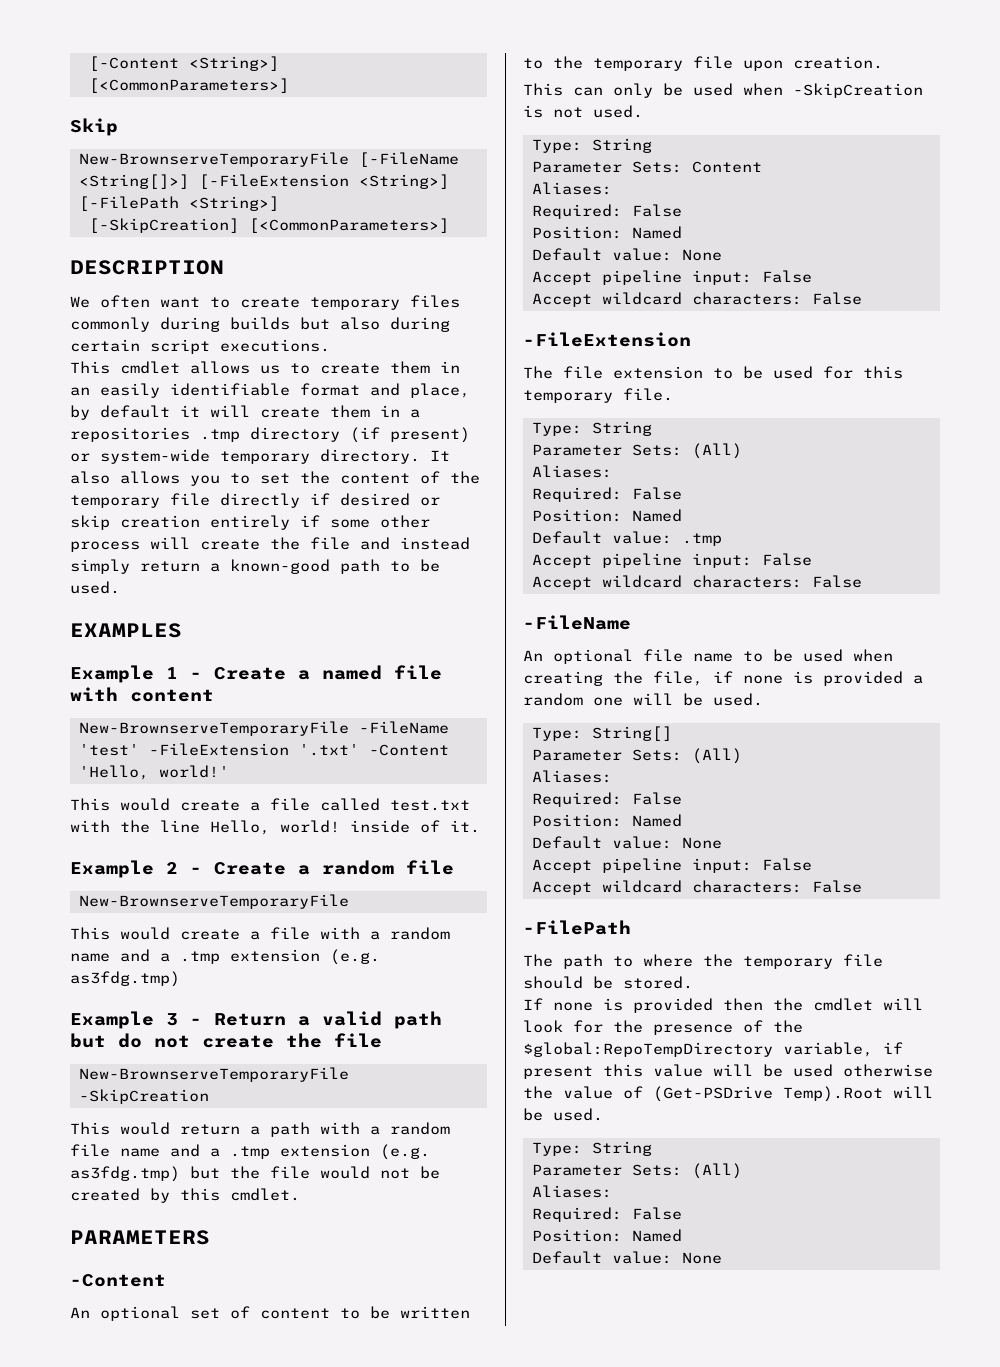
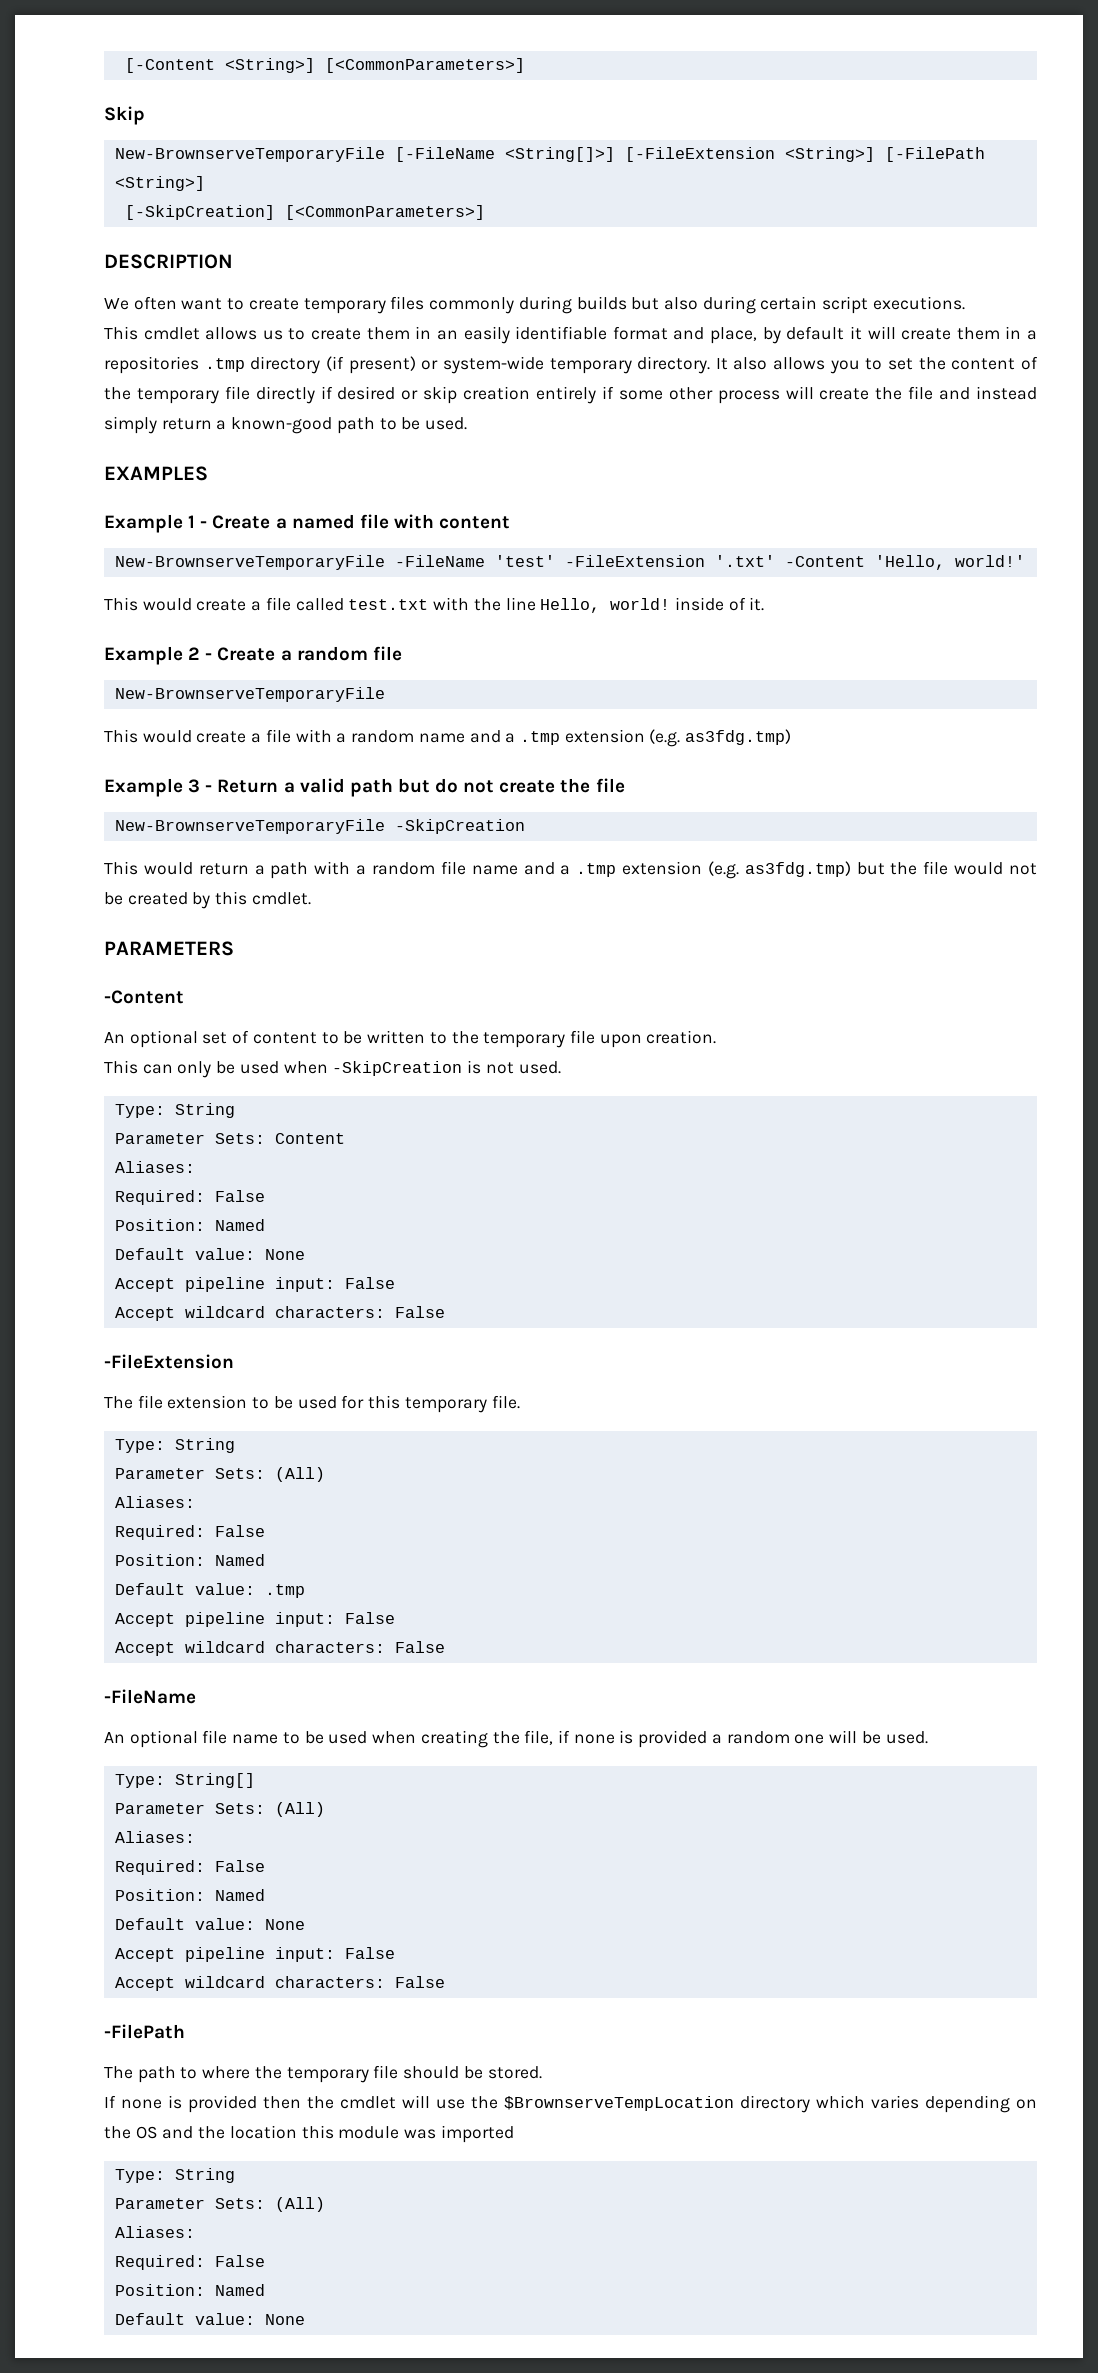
[523,1020,803,1035] [523,1042,903,1057] [523,1064,933,1079] [523,1086,933,1102] [523,1108,603,1121] look for the presence of the $global:RepoTempDirectory variable, if present this value will be used otherwise the value of (Get-PSDrive Temp).Root will be used. -> [436,2095,1037,2113] [104,2125,514,2143] use the $BrownserveTempLocation directory which varies depending on the OS and the location this module was imported

